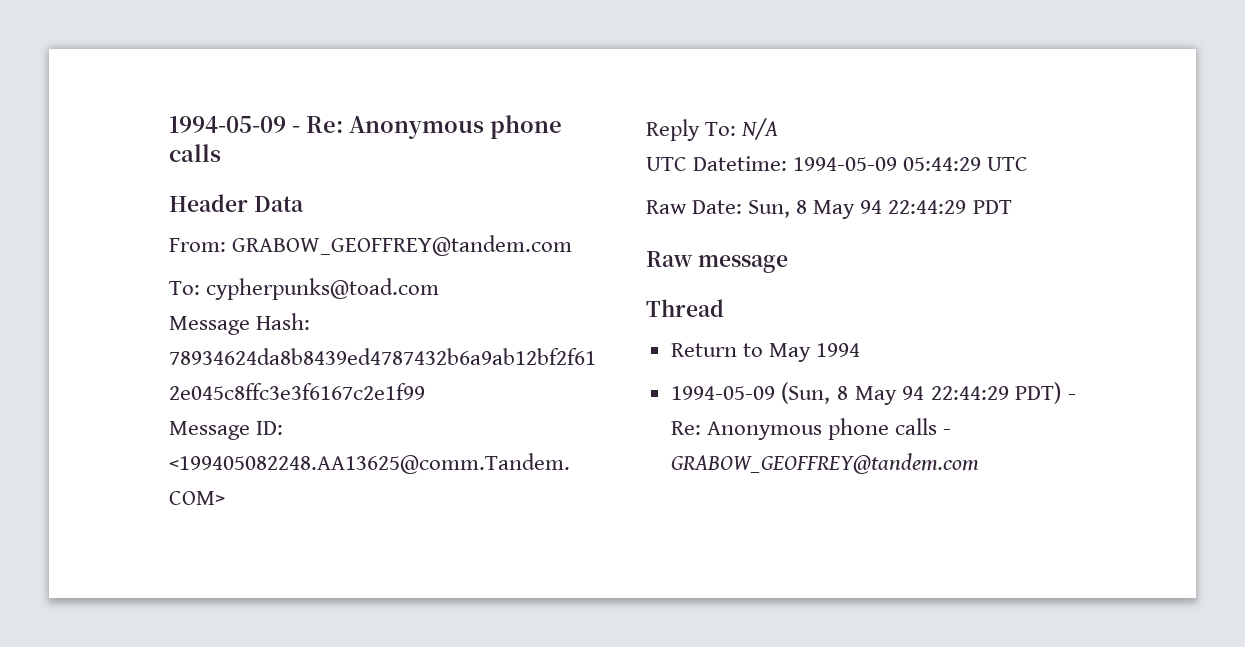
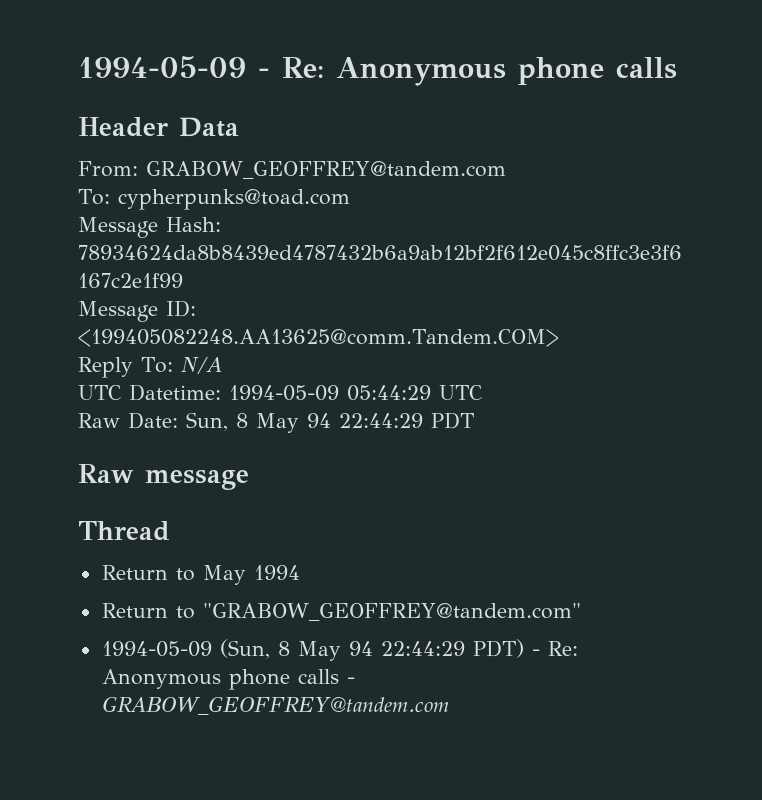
(860, 350) none -> [101,603,581,621] // Return to "GRABOW_GEOFFREY@tandem.com"

